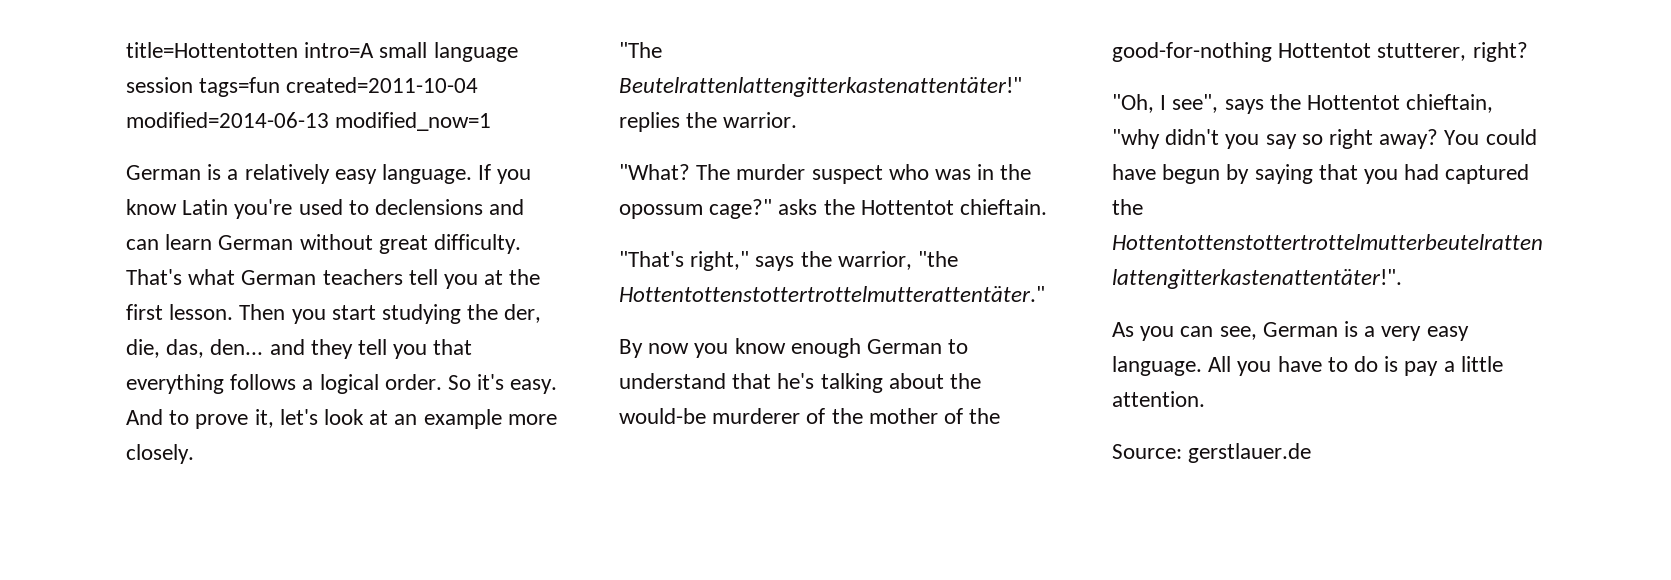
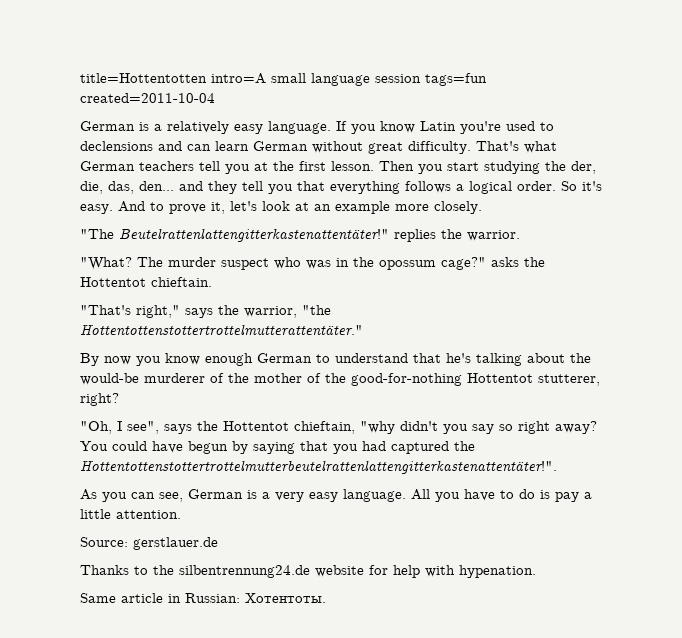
[126,112,492,131] modified=2014-06-13 modified_now=1 -> (215, 98) none
(1312, 453) none -> [80,565,536,578] [80,593,326,603] // Thanks to the silbentrennung24.de website for help with hypenation. // Same article in Russian: Хотентоты.

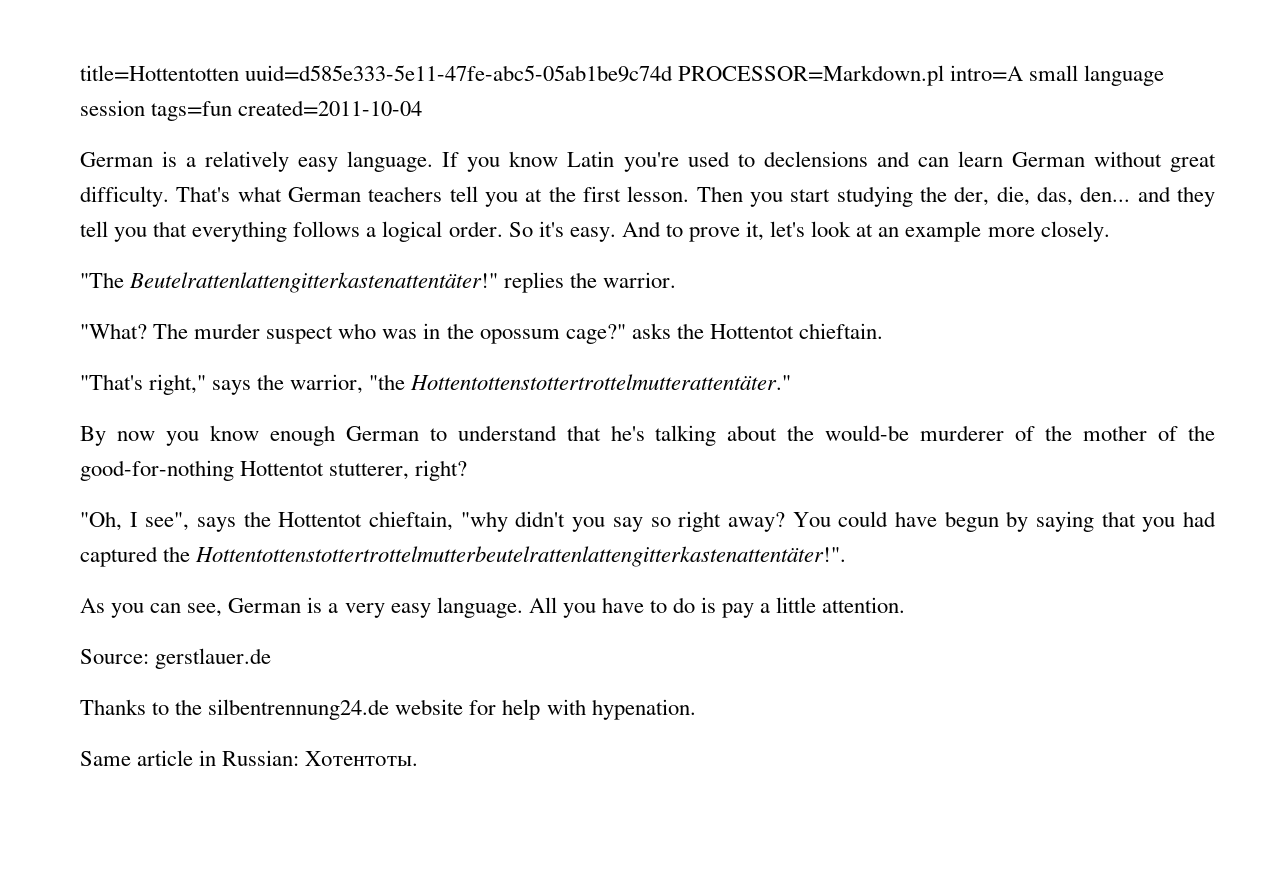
(207, 78) none -> [245,65,945,86] uuid=d585e333-5e11-47fe-abc5-05ab1be9c74d PROCESSOR=Markdown.pl

